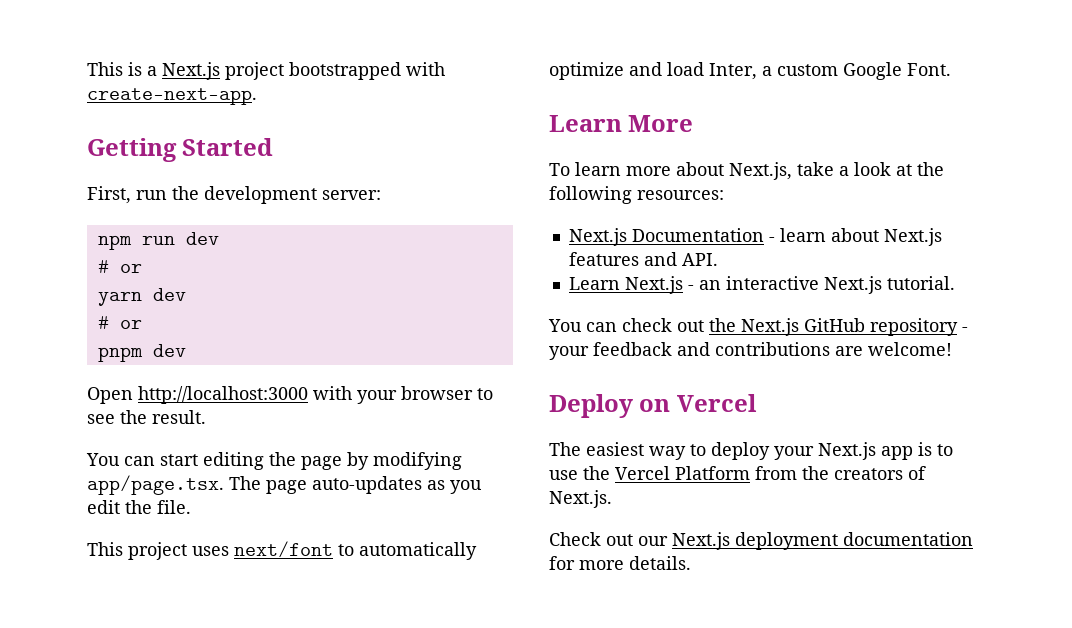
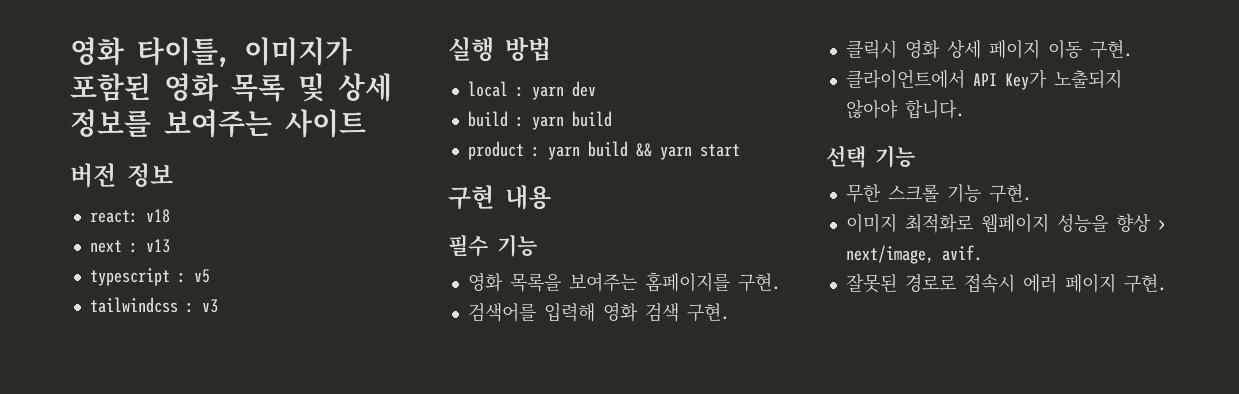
[87,62,445,80] [87,88,257,105] [87,138,274,162] [87,186,381,204] [97,232,219,250] [97,260,142,273] [97,288,186,306] [97,316,142,329] [97,344,186,362] [87,386,493,404] [87,410,206,424] [86,452,462,470] [87,475,482,495] [87,500,191,514] [87,541,477,560] [549,62,951,80] [549,115,694,132] [549,162,944,180] [549,186,724,204] [568,228,942,246] [568,252,718,266] [568,276,955,294] [548,318,968,336] [549,342,952,360] [549,394,757,418] [549,442,953,460] [549,466,926,480] [549,490,612,508] [549,532,973,550] [549,556,691,570] This is a Next.js project bootstrapped with create-next-app. // Getting Started // First, run the development server: // npm run dev // # or // yarn dev // # or // pnpm dev // Open http://localhost:3000 with your browser to see the result. // You can start editing the page by modifying app/page.tsx. The page auto-updates as you edit the file. // This project uses next/font to automatically optimize and load Inter, a custom Google Font. // Learn More // To learn more about Next.js, take a look at the following resources: // Next.js Documentation - learn about Next.js features and API. // Learn Next.js - an interactive Next.js tutorial. // You can check out the Next.js GitHub repository - your feedback and contributions are welcome! // Deploy on Vercel // The easiest way to deploy your Next.js app is to use the Vercel Platform from the creators of Next.js. // Check out our Next.js deployment documentation for more details. -> [70,37,353,68] [70,73,392,102] [70,109,366,138] [70,163,173,188] [89,209,170,223] [89,239,170,253] [89,268,210,286] [89,297,218,313] [448,37,551,62] [467,81,596,100] [467,111,612,130] [467,141,740,160] [448,185,551,210] [448,234,537,257] [467,272,780,292] [467,303,729,322] [845,39,1132,59] [845,69,1122,90] [845,99,964,119] [826,145,915,168] [845,184,1031,203] [845,213,1166,233] [845,245,982,264] [845,273,1166,293] 영화 타이틀, 이미지가 포함된 영화 목록 및 상세 정보를 보여주는 사이트 // 버전 정보 // react: v18 // next : v13 // typescript : v5 // tailwindcss : v3 // 실행 방법 // local : yarn dev // build : yarn build // product : yarn build && yarn start // 구현 내용 // 필수 기능 // 영화 목록을 보여주는 홈페이지를 구현. // 검색어를 입력해 영화 검색 구현. // 클릭시 영화 상세 페이지 이동 구현. // 클라이언트에서 API Key가 노출되지 않아야 합니다. // 선택 기능 // 무한 스크롤 기능 구현. // 이미지 최적화로 웹페이지 성능을 향상 > next/image, avif. // 잘못된 경로로 접속시 에러 페이지 구현.

